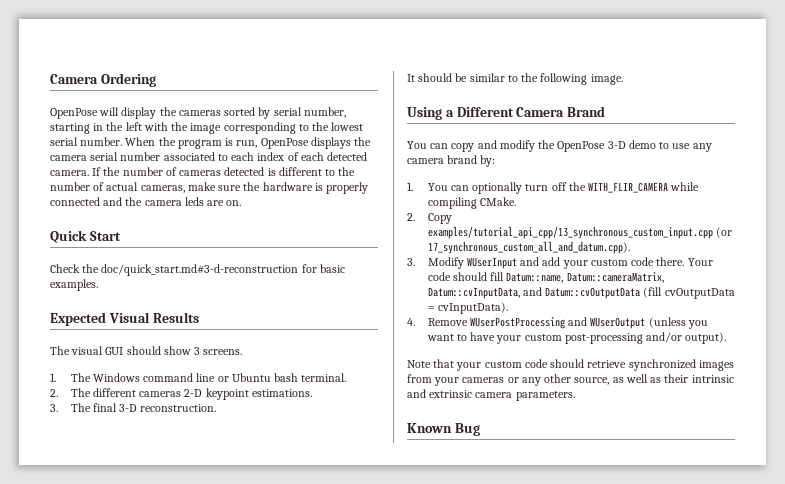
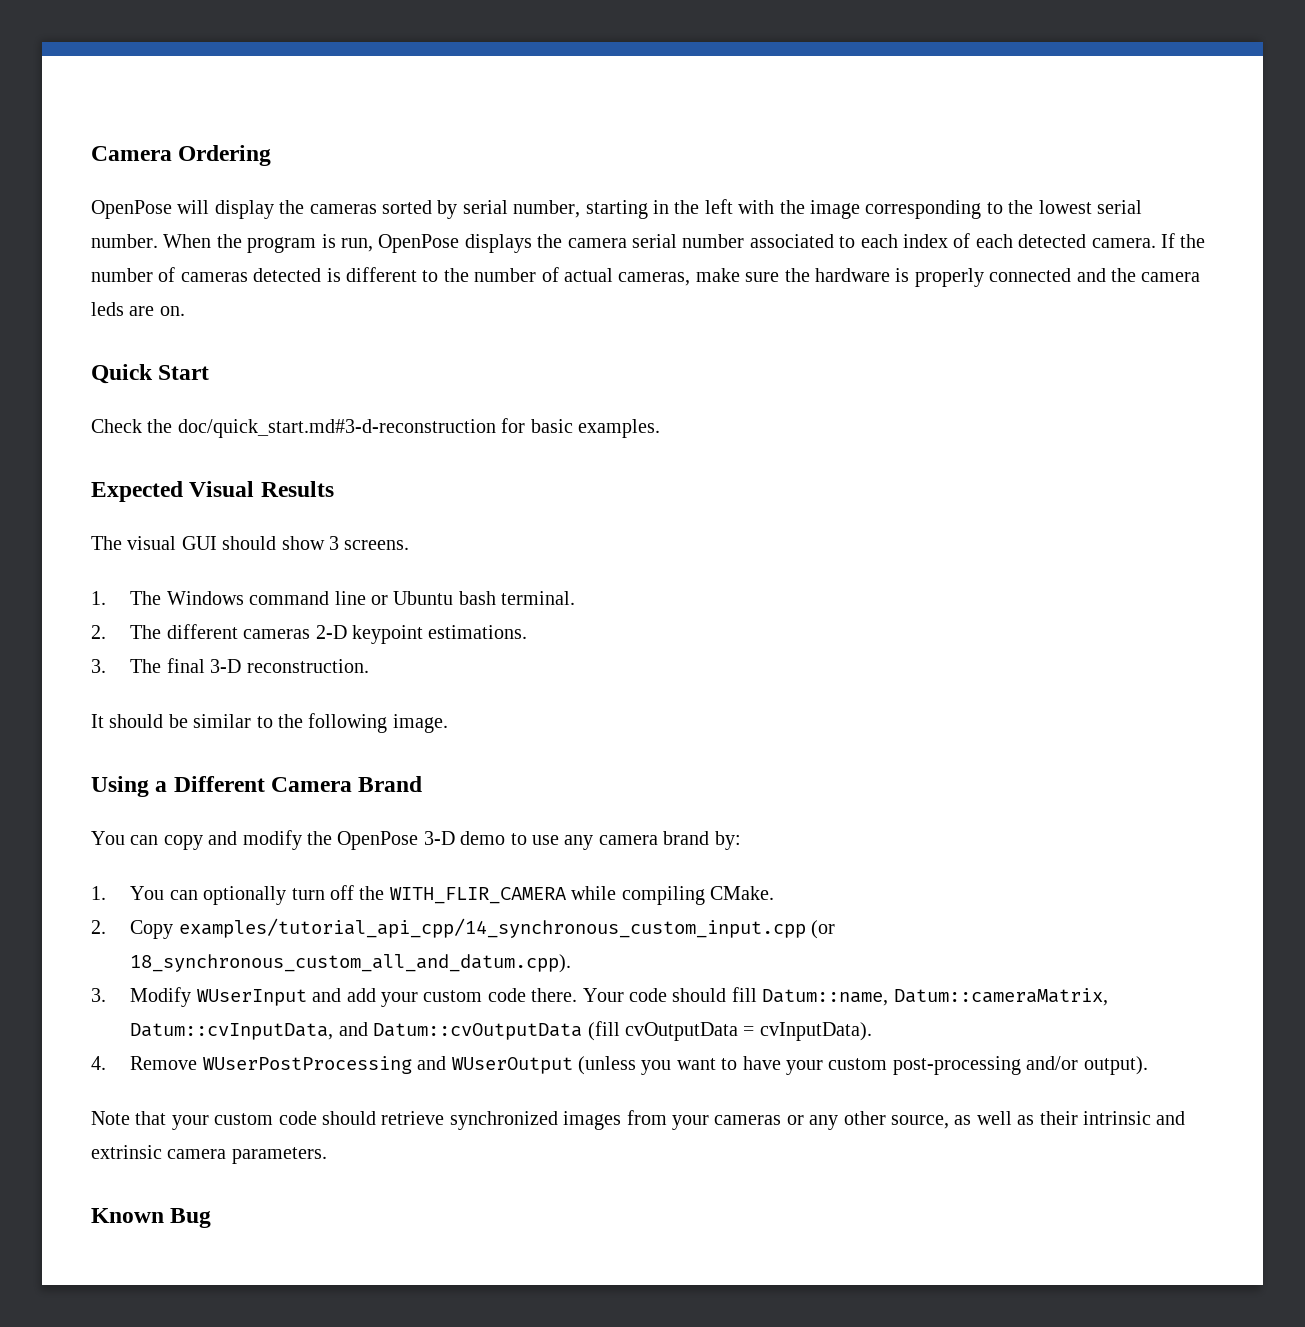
[427,226,732,239] [427,241,630,254] examples/tutorial_api_cpp/13_synchronous_custom_input.cpp (or 17_synchronous_custom_all_and_datum.cpp). -> [178,918,836,939] [130,954,572,973] examples/tutorial_api_cpp/14_synchronous_custom_input.cpp (or 18_synchronous_custom_all_and_datum.cpp).

